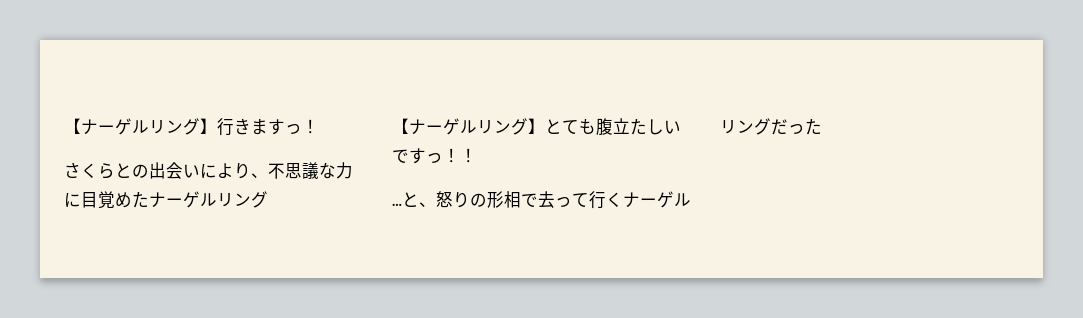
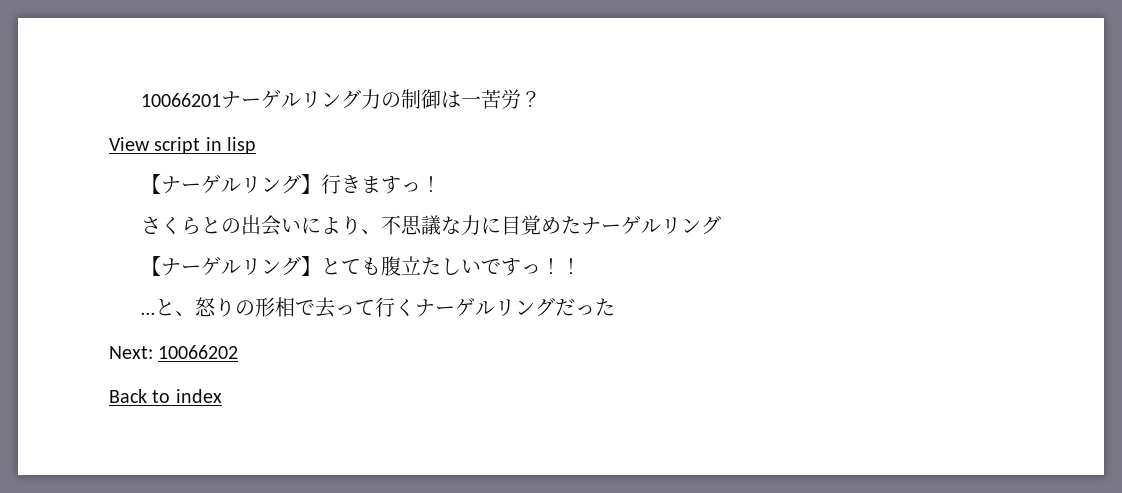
(64, 126) none -> [141,89,542,109] [109,137,257,154] 10066201ナーゲルリング力の制御は一苦労？ // View script in lisp //
(822, 126) none -> [109,345,239,359] [109,389,222,403] // Next: 10066202 // Back to index

